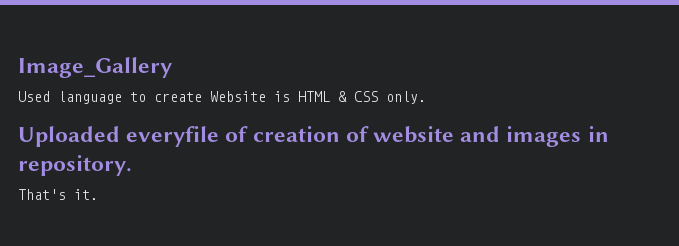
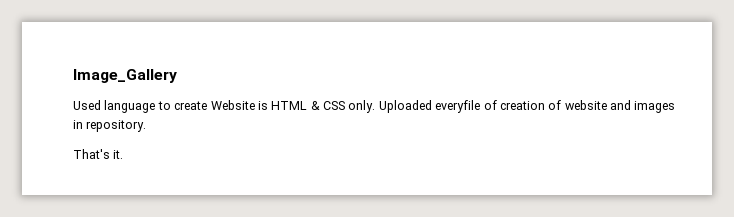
(426, 97) // -> (376, 106) none

